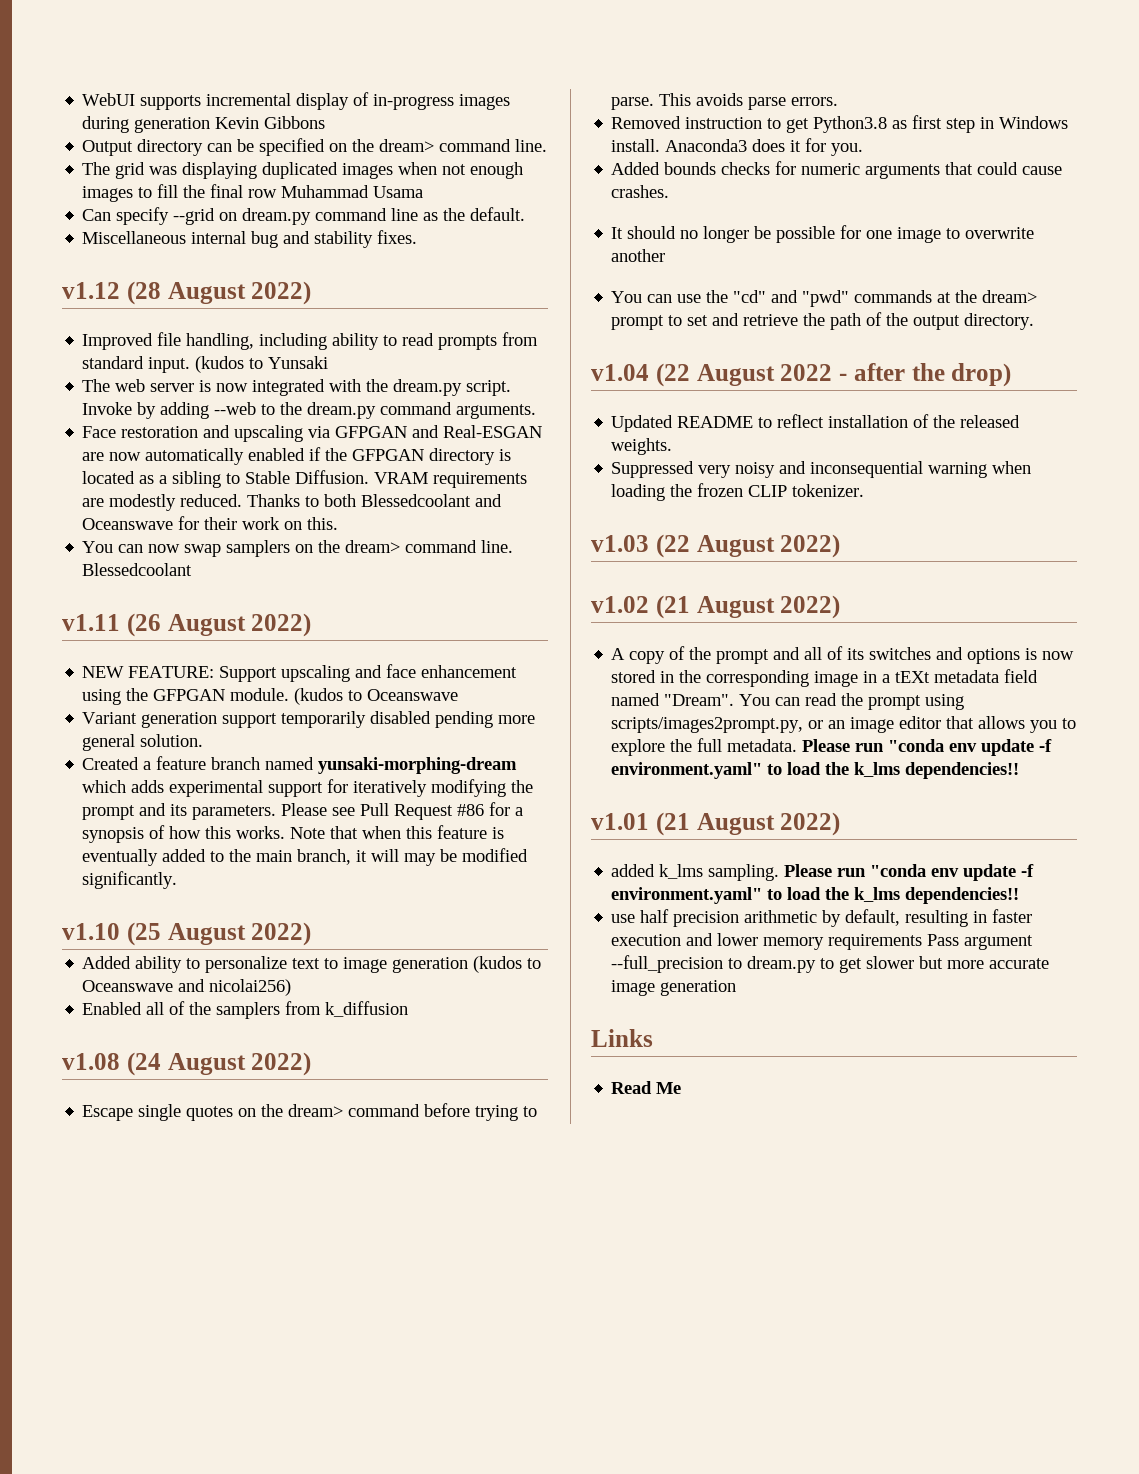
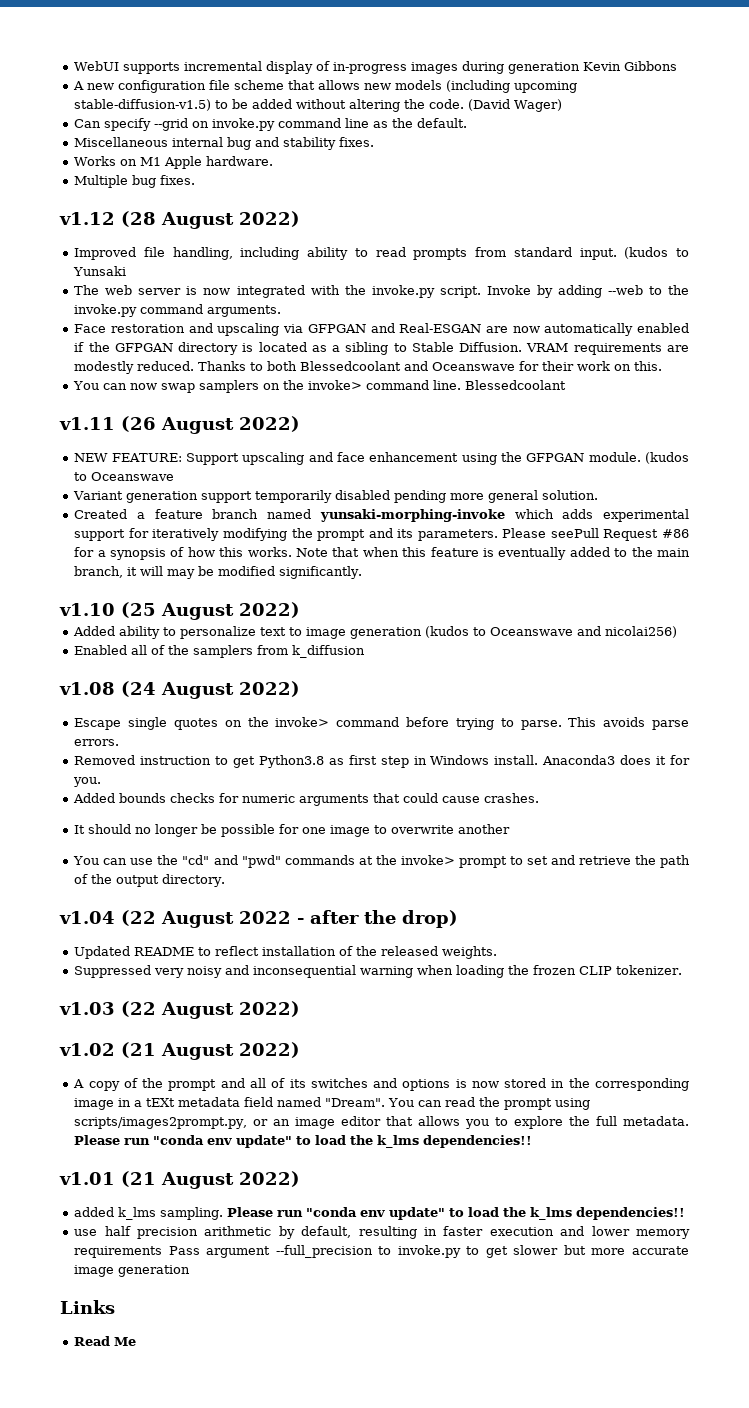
[82,138,548,156] [82,162,524,179] [82,184,424,202] Output directory can be specified on the dream> command line. // The grid was displaying duplicated images when not enough images to fill the final row Muhammad Usama -> [73,80,578,93] [74,99,563,112] A new configuration file scheme that allows new models (including upcoming stable-diffusion-v1.5) to be added without altering the code. (David Wager)
[242,208,312,225] dream.py -> [212,118,276,131] invoke.py
(418, 237) none -> [74,156,274,169] [74,175,196,188] // Works on M1 Apple hardware. // Multiple bug fixes.
[393,379,463,396] dream.py -> [371,285,435,298] invoke.py
[307,402,377,419] dream.py -> [74,304,138,317] invoke.py
[345,540,401,553] dream> -> [308,380,363,390] invoke>
[318,757,518,774] yunsaki-morphing-dream -> [319,509,505,522] yunsaki-morphing-invoke
[332,803,390,816] see Pull -> [550,528,599,538] seePull
[288,1104,344,1117] dream> -> [275,717,330,727] invoke>
[982,290,1038,303] dream> -> [400,855,455,865] invoke>
[981,739,1053,756] [611,762,763,779] update -f environment.yaml" -> [236,1135,293,1148] update"
[963,864,1035,881] [611,887,763,904] update -f environment.yaml" -> [389,1207,446,1220] update"
[747,956,817,973] dream.py -> [397,1245,461,1258] invoke.py

